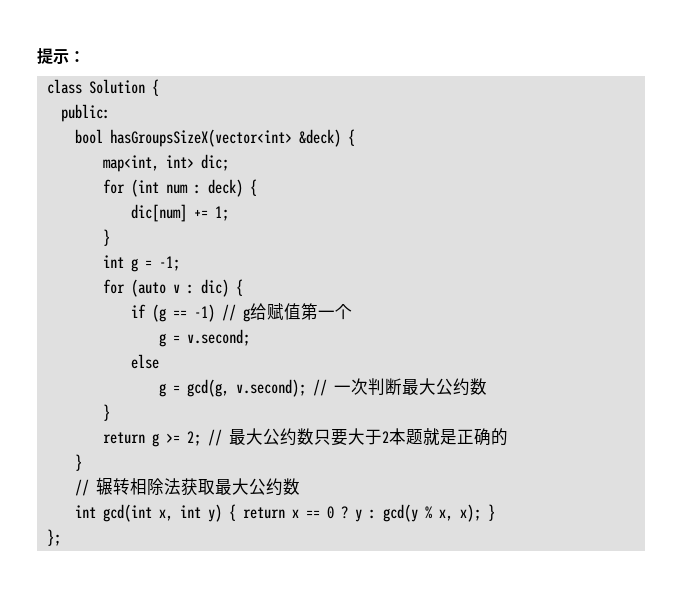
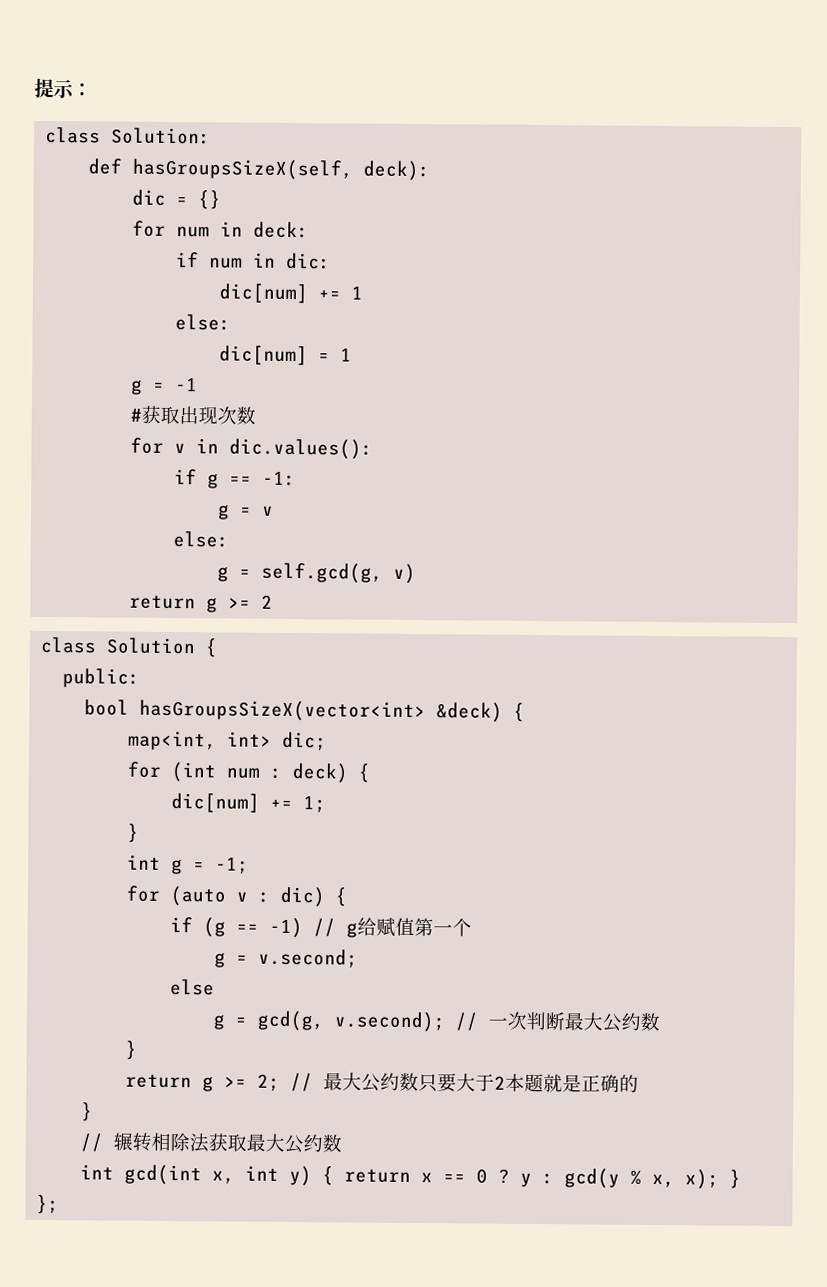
(85, 56) none -> [45,126,212,145] [88,158,431,182] [132,189,222,210] [132,220,310,239] [176,252,332,270] [219,283,364,304] [175,314,232,331] [219,345,353,366] [131,378,199,395] [130,405,257,425] [130,437,374,460] [174,469,297,489] [218,504,275,520] [173,531,230,548] [217,562,417,585] [129,594,274,613] // class Solution: // def hasGroupsSizeX(self, deck): // dic = {} // for num in deck: // if num in dic: // dic[num] += 1 // else: // dic[num] = 1 // g = -1 // #获取出现次数 // for v in dic.values(): // if g == -1: // g = v // else: // g = self.gcd(g, v) // return g >= 2

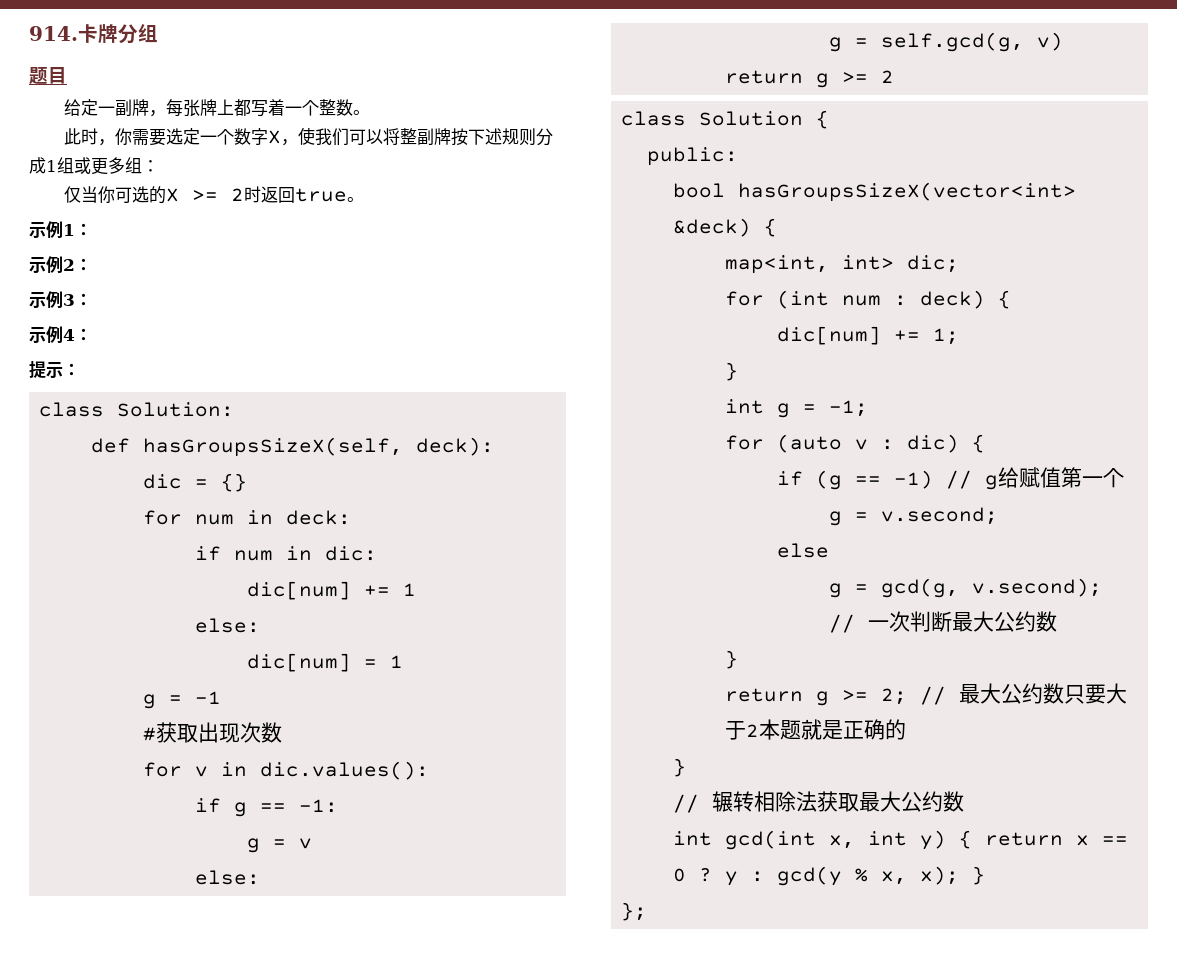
(34, 88) none -> [29,24,158,44] [29,67,67,85] [63,99,370,117] [63,127,553,146] [29,157,159,175] [63,186,364,204] [29,221,92,238] [29,256,92,273] [29,291,92,308] [29,326,92,343] 914.卡牌分组 // 题目 // 给定一副牌，每张牌上都写着一个整数。 // 此时，你需要选定一个数字X，使我们可以将整副牌按下述规则分成1组或更多组： // 仅当你可选的X >= 2时返回true。 // 示例1： // 示例2： // 示例3： // 示例4： //

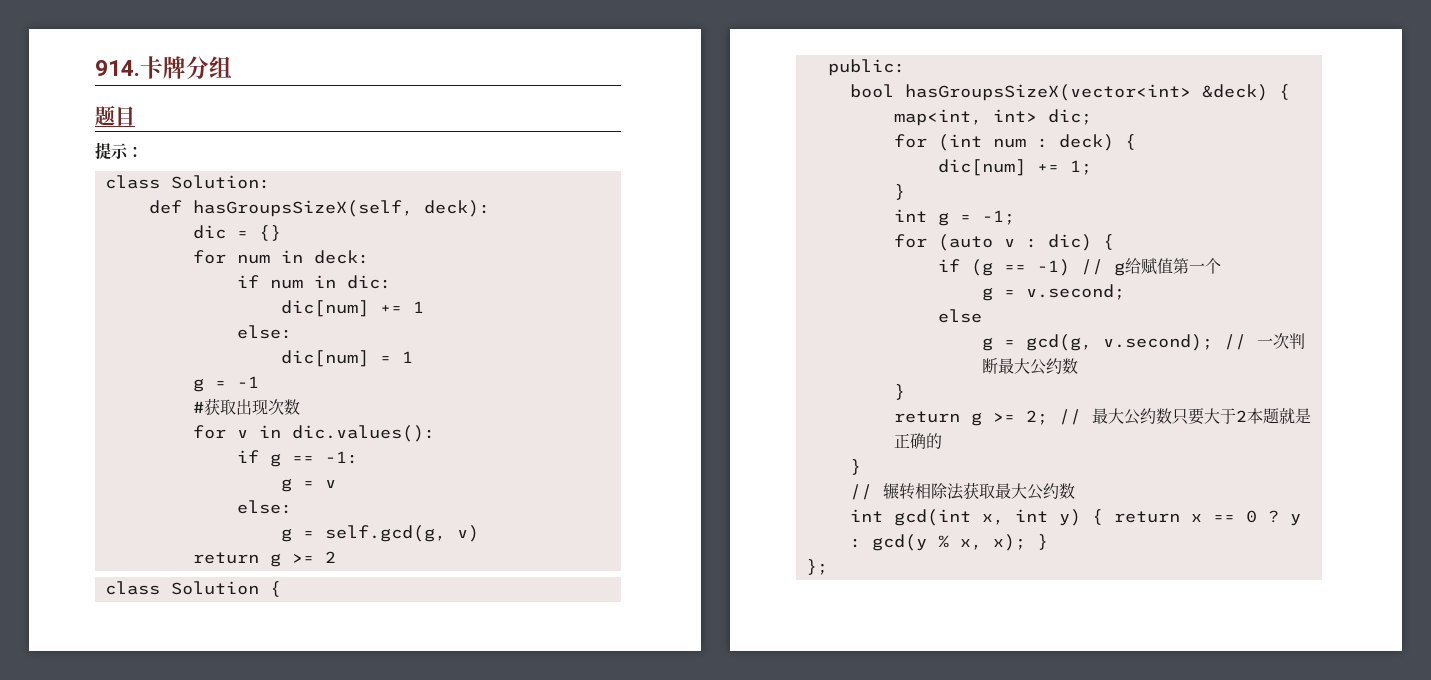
[63,99,370,117] [63,127,553,146] [29,157,159,175] [63,186,364,204] [29,221,92,238] [29,256,92,273] [29,291,92,308] [29,326,92,343] // 给定一副牌，每张牌上都写着一个整数。 // 此时，你需要选定一个数字X，使我们可以将整副牌按下述规则分成1组或更多组： // 仅当你可选的X >= 2时返回true。 // 示例1： // 示例2： // 示例3： // 示例4： -> (135, 116) none

